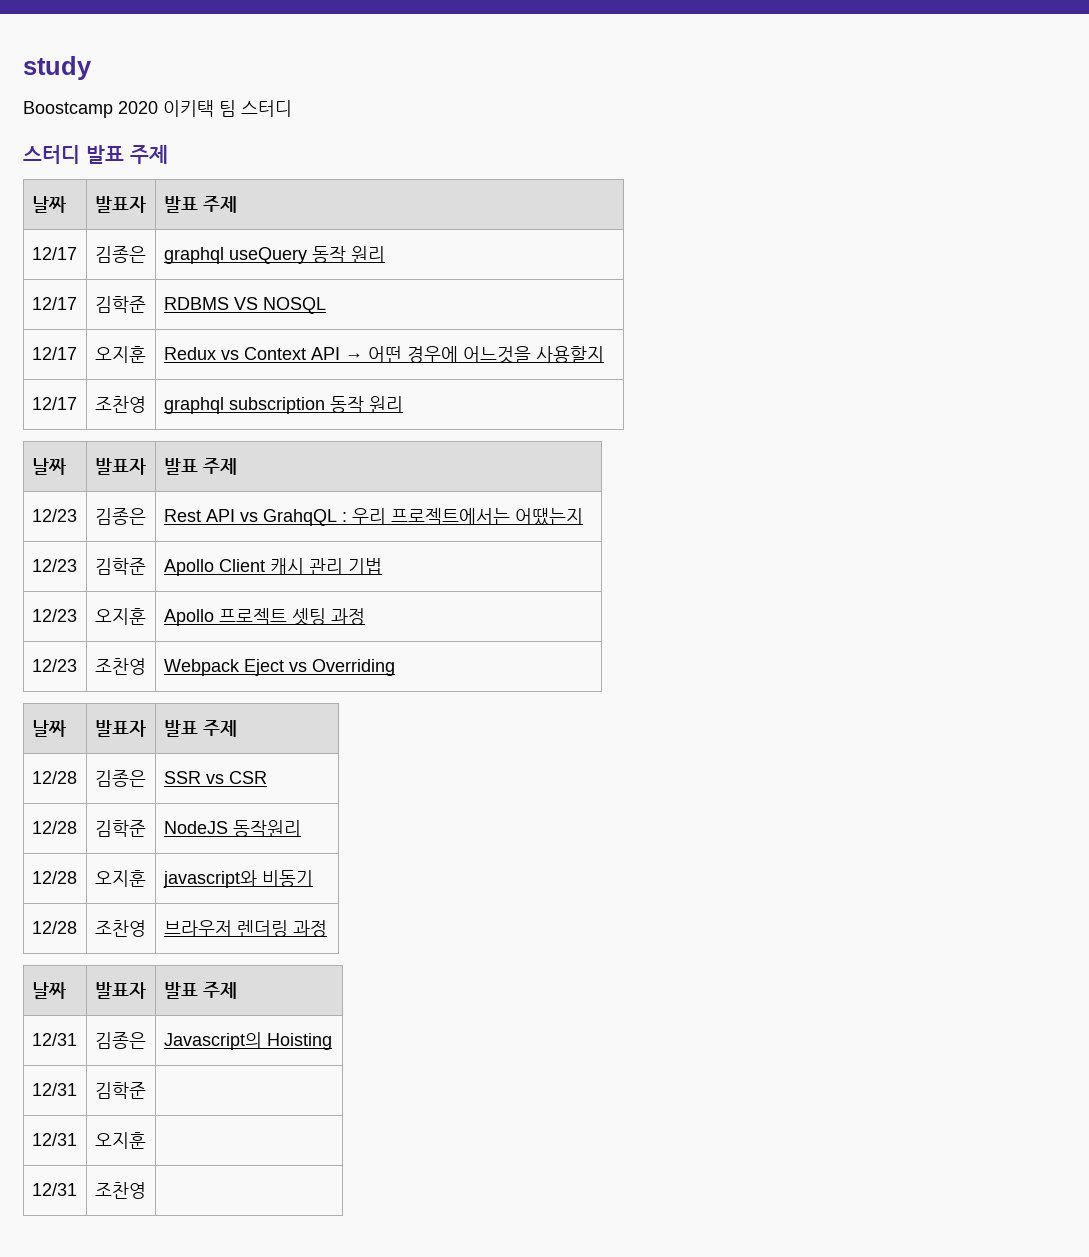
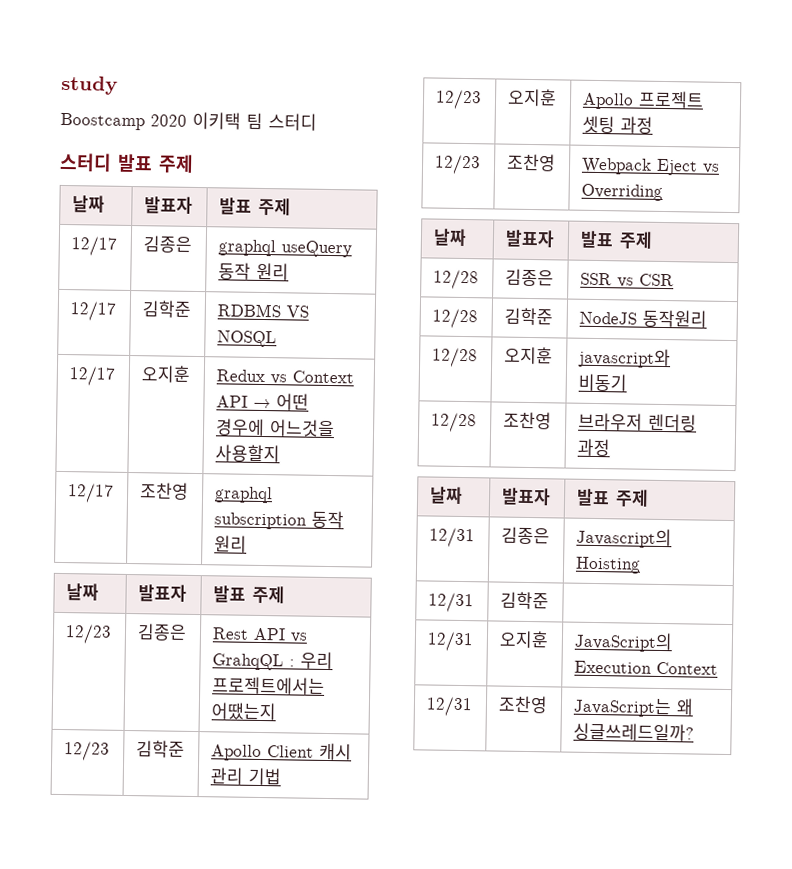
(146, 1140) none -> [574,631,674,653] [574,660,719,675] JavaScript의 Execution Context
(146, 1190) none -> [573,696,695,718] [573,722,695,742] JavaScript는 왜 싱글쓰레드일까?

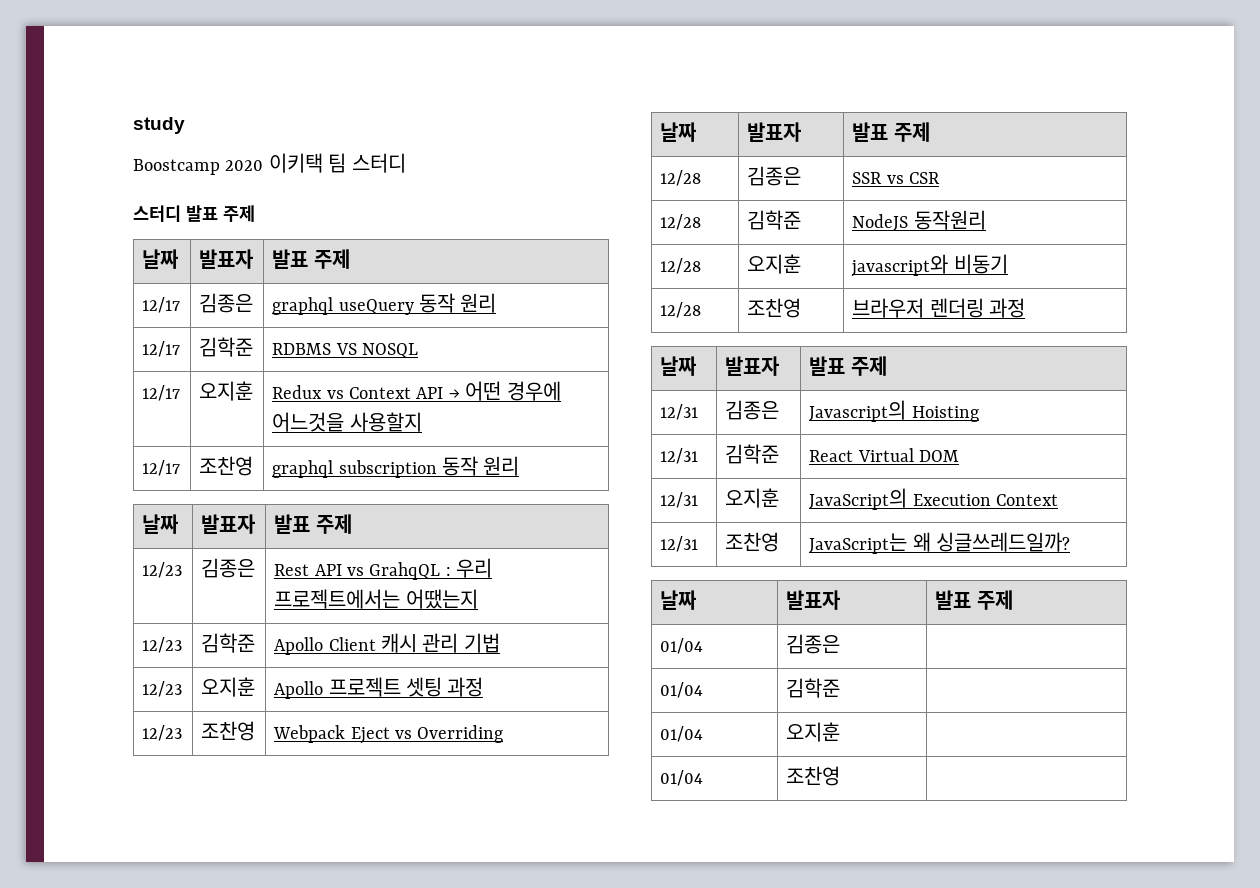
(550, 600) none -> [809,448,959,462] React Virtual DOM
(695, 732) none -> [660,590,697,610] [786,590,841,610] [935,590,1013,610] [660,638,704,654] [786,634,841,654] [660,682,704,698] [786,678,841,698] [660,726,704,742] [786,722,841,742] [660,770,704,786] [786,766,841,786] // 날짜 | 발표자 | 발표 주제 // 01/04 | 김종은 | // 01/04 | 김학준 | // 01/04 | 오지훈 | // 01/04 | 조찬영 |

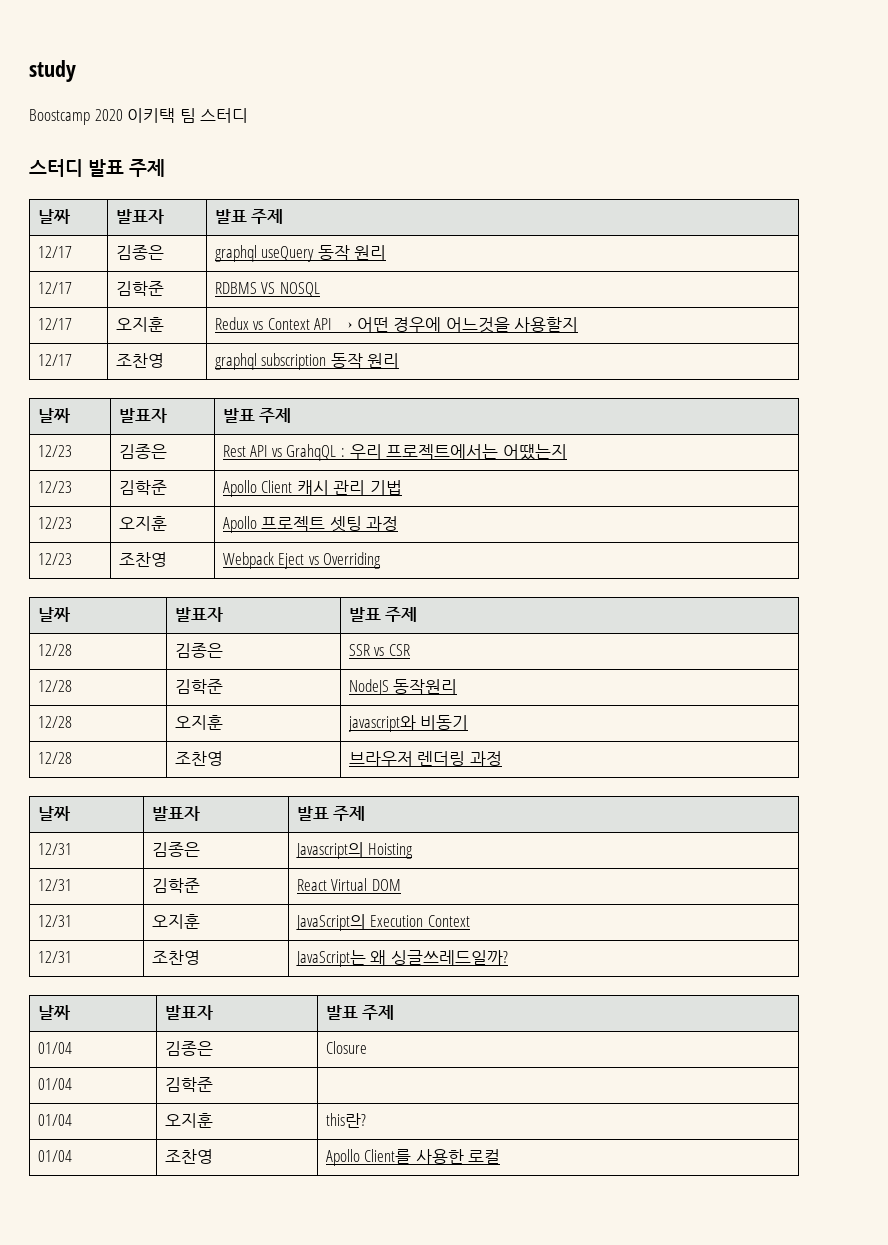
(841, 644) none -> [325,1041,367,1054] Closure
(841, 732) none -> [325,1113,366,1128] this란?
(841, 776) none -> [325,1149,501,1166] Apollo Client를 사용한 로컬

